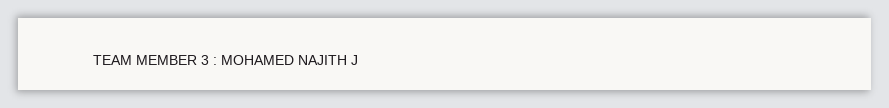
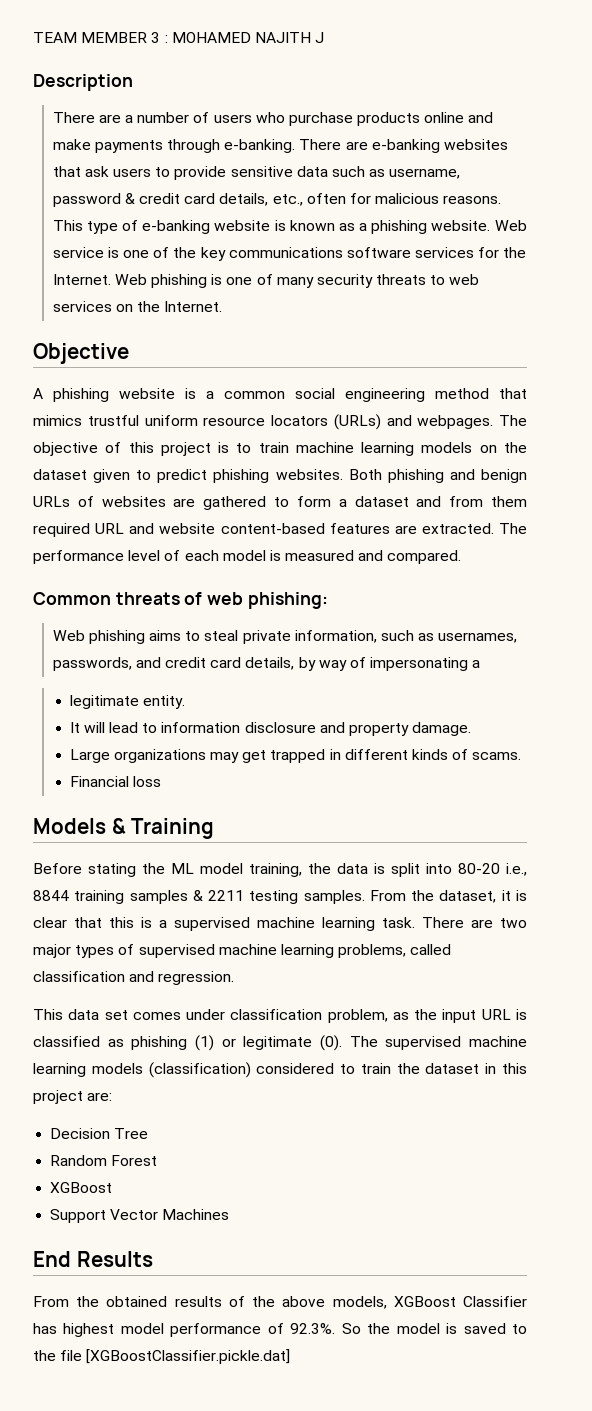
(358, 60) none -> [33,74,133,91] [52,112,494,126] [52,139,508,153] [52,166,461,180] [52,193,502,207] [52,220,527,234] [52,247,527,261] [52,274,480,288] [52,301,223,312] [33,343,129,364] [33,388,527,402] [33,414,527,430] [33,442,527,456] [33,469,527,483] [33,496,527,510] [33,523,527,537] [33,550,462,564] [33,592,328,609] [52,630,518,644] [52,657,481,671] [69,695,185,709] [69,722,472,736] [69,749,522,763] [69,776,161,787] [33,818,215,839] [33,863,527,877] [33,890,527,904] [33,917,527,931] [33,944,452,958] [33,971,235,985] [33,1009,527,1023] [33,1035,527,1051] [33,1062,527,1078] [33,1090,113,1104] [50,1128,149,1139] [50,1155,158,1166] [50,1182,113,1193] [50,1209,230,1223] [33,1251,153,1267] [33,1296,527,1309] [33,1323,527,1337] [33,1349,291,1364] // Description // There are a number of users who purchase products online and make payments through e-banking. There are e-banking websites that ask users to provide sensitive data such as username, password & credit card details, etc., often for malicious reasons. This type of e-banking website is known as a phishing website. Web service is one of the key communications software services for the Internet. Web phishing is one of many security threats to web services on the Internet. // Objective // A phishing website is a common social engineering method that mimics trustful uniform resource locators (URLs) and webpages. The objective of this project is to train machine learning models on the dataset given to predict phishing websites. Both phishing and benign URLs of websites are gathered to form a dataset and from them required URL and website content-based features are extracted. The performance level of each model is measured and compared. // Common threats of web phishing: // Web phishing aims to steal private information, such as usernames, passwords, and credit card details, by way of impersonating a // legitimate entity. // It will lead to information disclosure and property damage. // Large organizations may get trapped in different kinds of scams. // Financial loss // Models & Training // Before stating the ML model training, the data is split into 80-20 i.e., 8844 training samples & 2211 testing samples. From the dataset, it is clear that this is a supervised machine learning task. There are two major types of supervised machine learning problems, called classification and regression. // This data set comes under classification problem, as the input URL is classified as phishing (1) or legitimate (0). The supervised machine learning models (classification) considered to train the dataset in this project are: // Decision Tree // Random Forest // XGBoost // Support Vector Machines // End Results // From the obtained results of the above models, XGBoost Classifier has highest model performance of 92.3%. So the model is saved to the file [XGBoostClassifier.pickle.dat]

